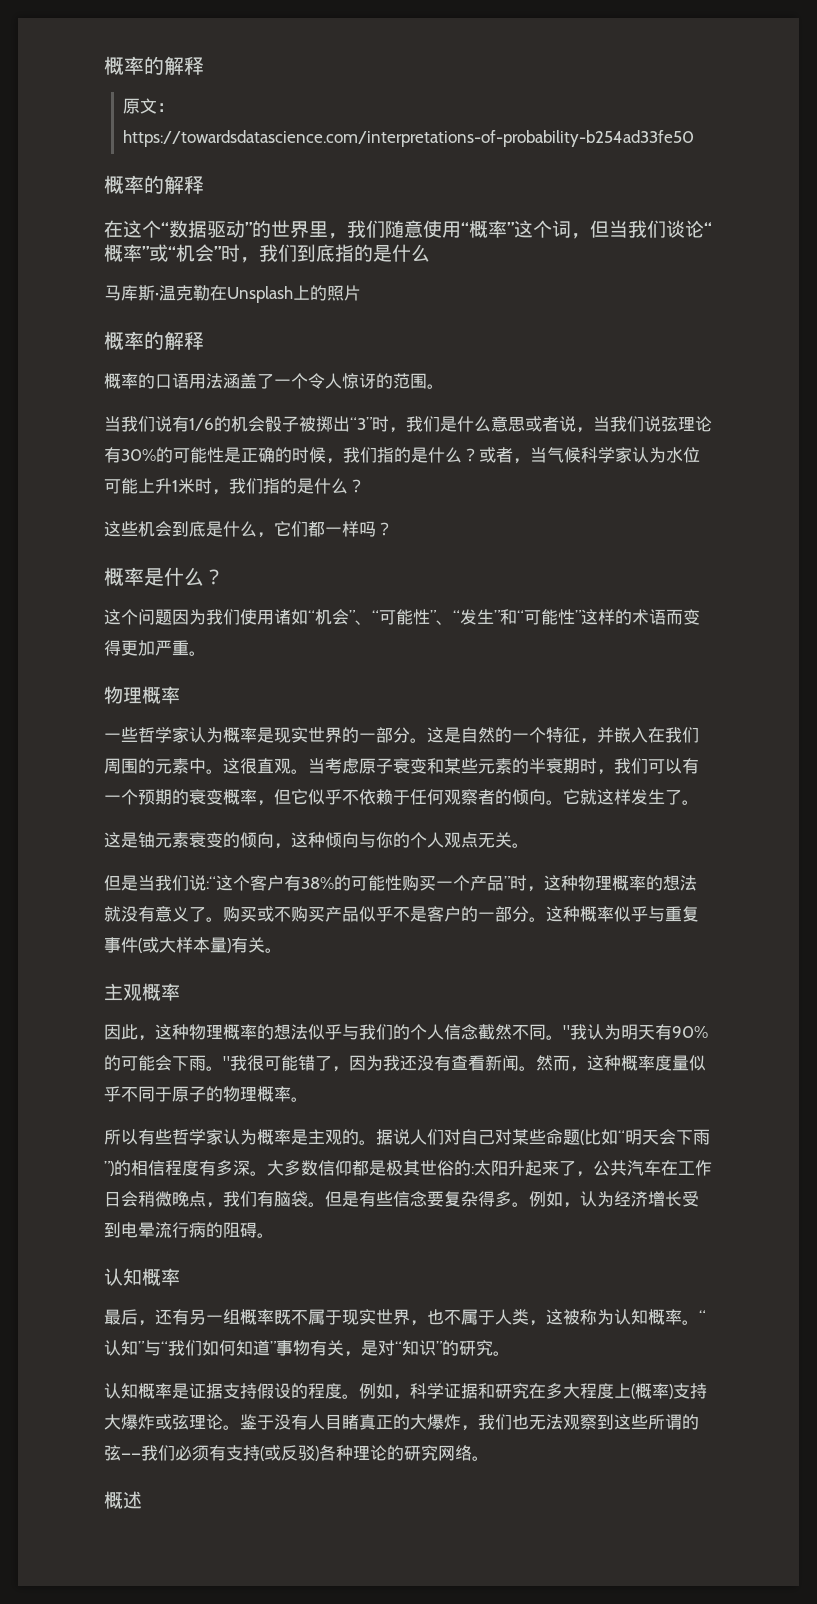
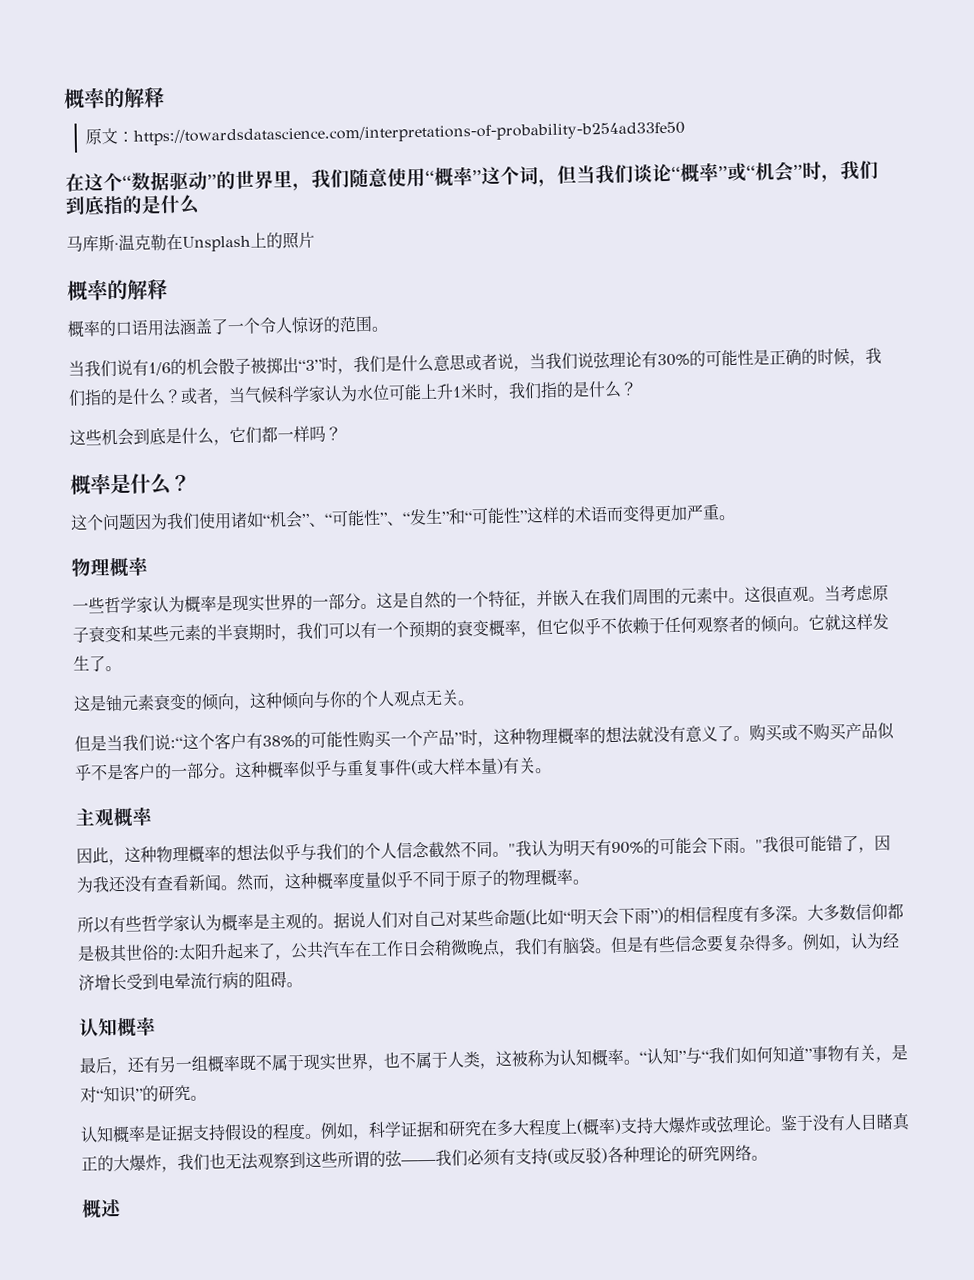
[104,175,204,194] // 概率的解释 -> (685, 133) none

